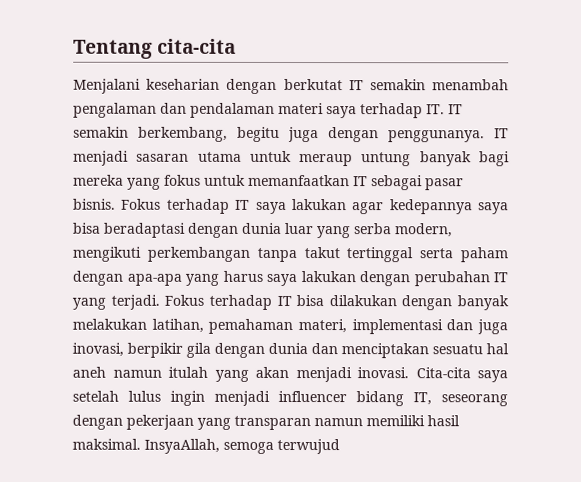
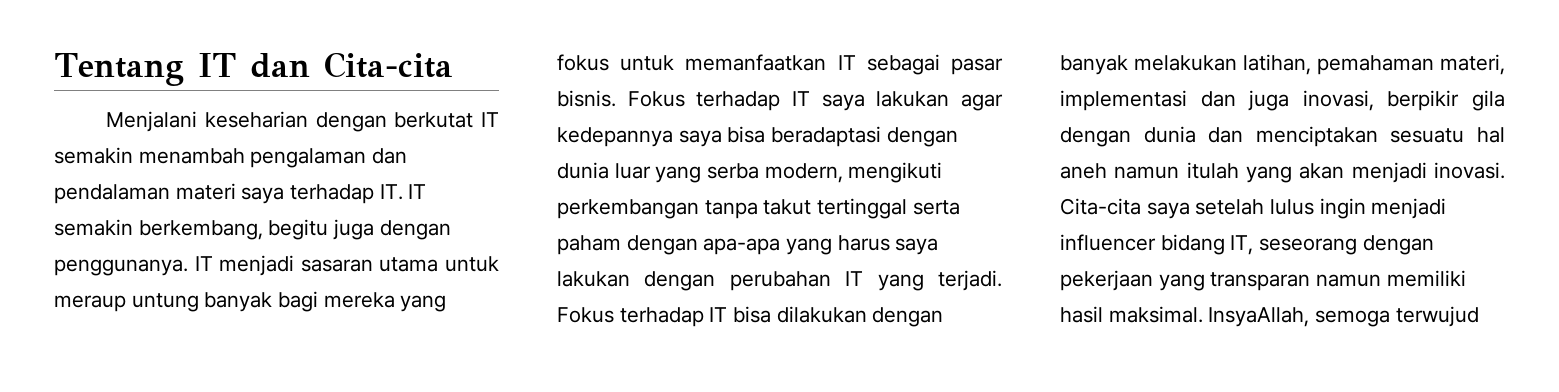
[157,38,237,54] cita-cita -> [197,52,453,78] IT dan Cita-cita

